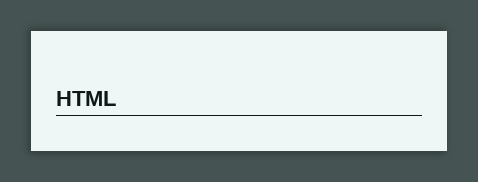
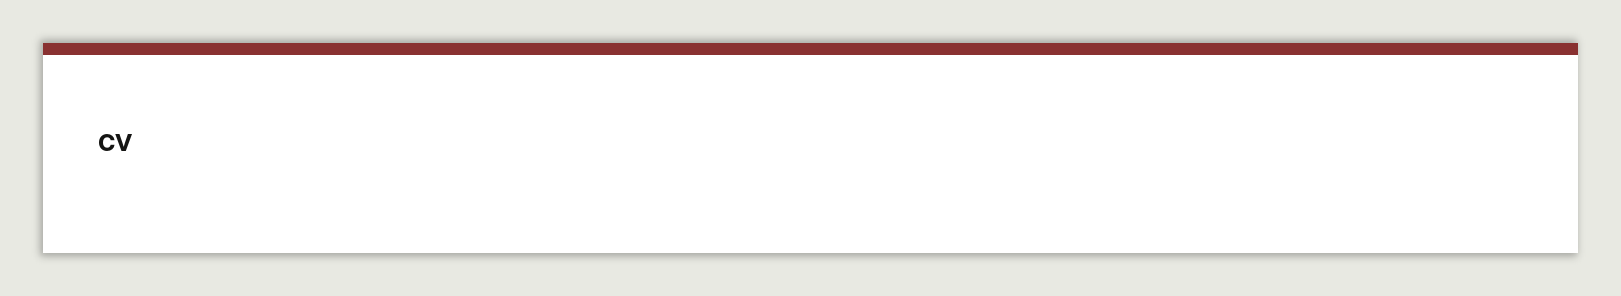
[56,91,116,106] HTML -> [98,134,132,151] cv

